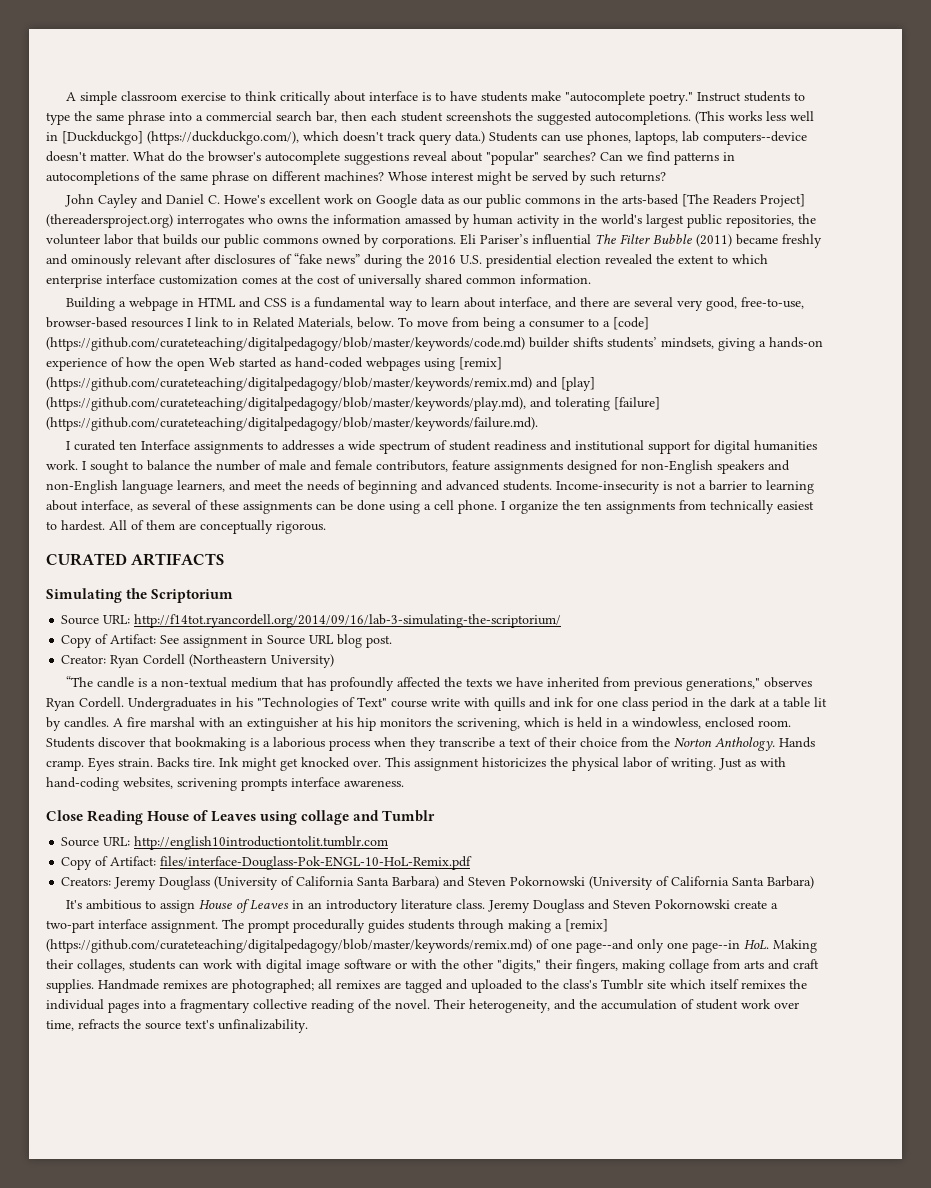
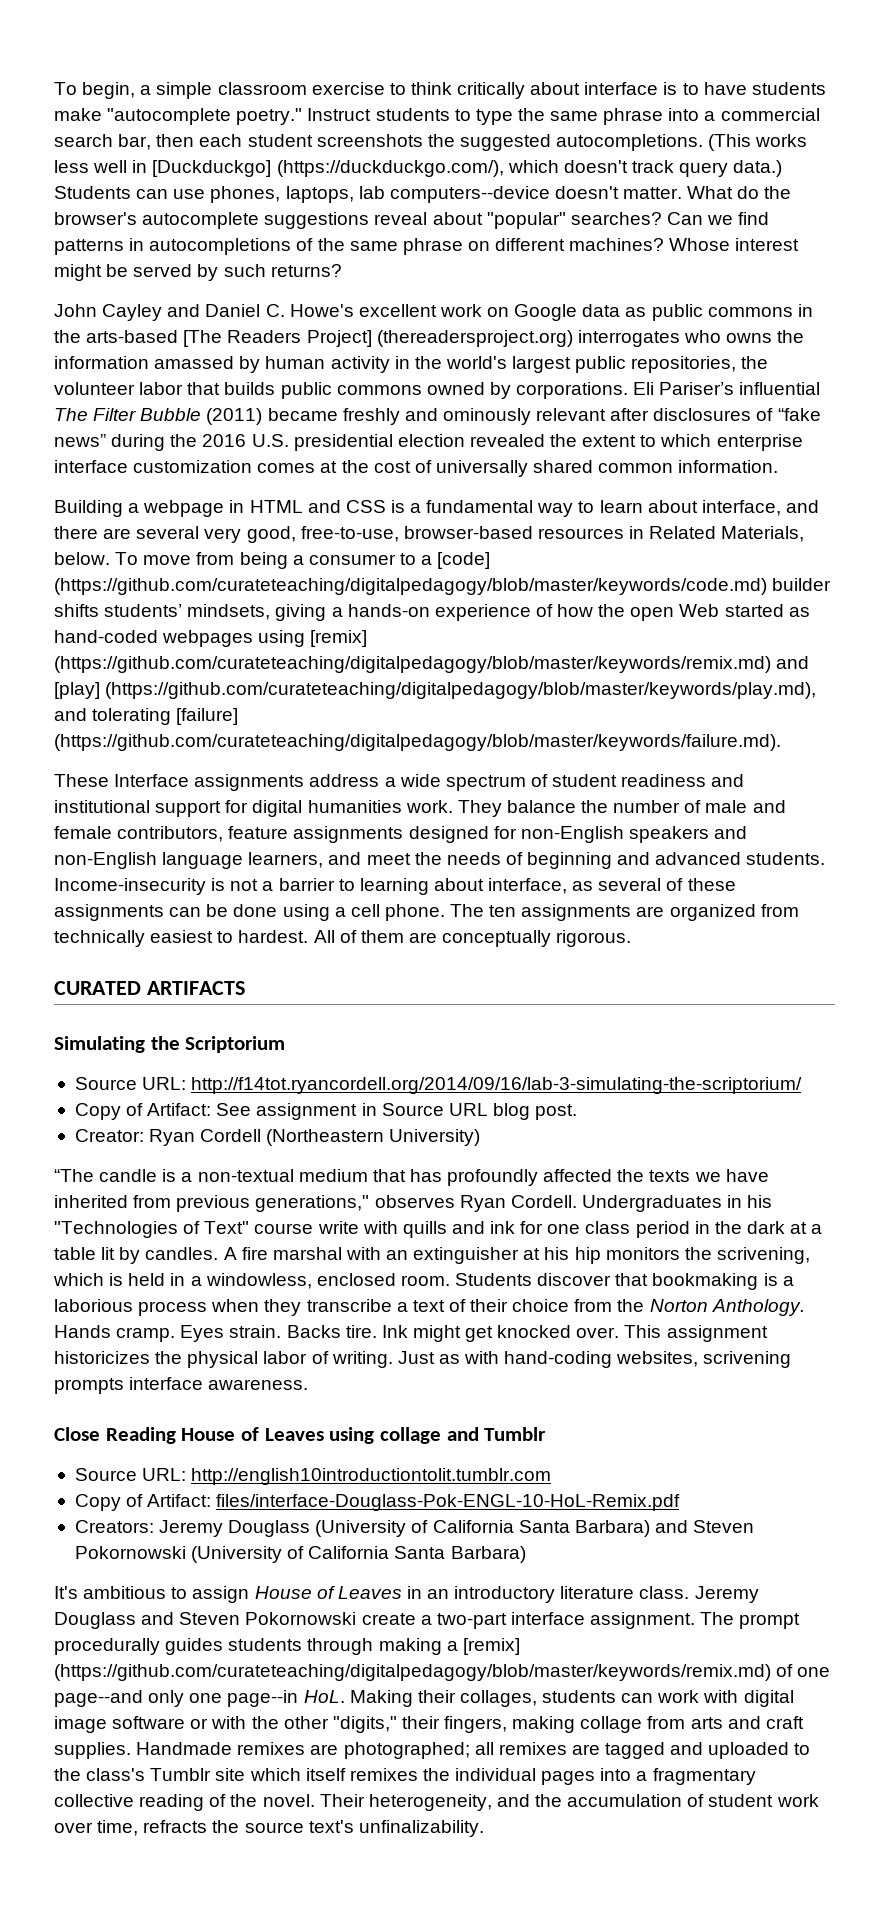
[65,92,76,101] A -> [54,82,152,99] To begin, a
[462,197,482,205] our -> (647, 312) none
[201,237,220,245] our -> (276, 388) none
[187,317,233,327] I link to -> (624, 533) none
[65,440,334,454] I curated ten Interface assignments to addresses -> [54,774,380,791] These Interface assignments address
[82,460,143,474] I sought to -> [457,800,502,817] They
[501,500,675,514] I organize the ten assignments -> [450,904,756,921] The ten assignments are organized

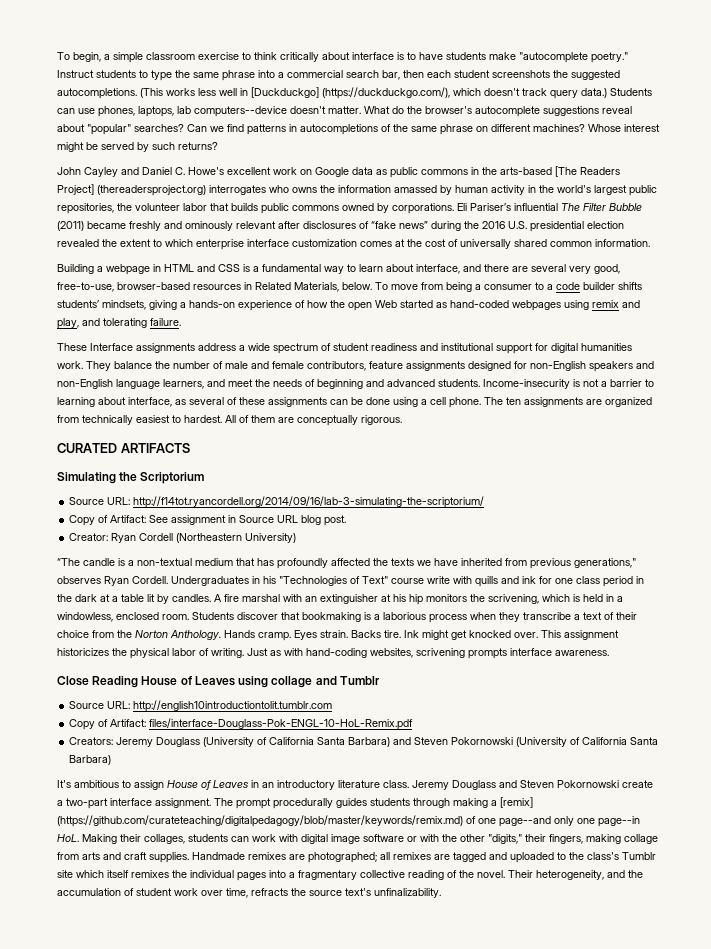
[437,552,491,569] [54,578,767,595] [code] (https://github.com/curateteaching/digitalpedagogy/blob/master/keywords/code.md) -> [556,282,580,290] code
[310,630,368,647] [54,656,810,673] [54,682,817,699] [54,708,239,725] [54,734,781,751] [remix] (https://github.com/curateteaching/digitalpedagogy/blob/master/keywords/remix.md) and [play] (https://github.com/curateteaching/digitalpedagogy/blob/master/keywords/play.md), and tolerating [failure] (https://github.com/curateteaching/digitalpedagogy/blob/master/keywords/failure.md). -> [592,300,640,308] [57,318,181,329] remix and play, and tolerating failure.

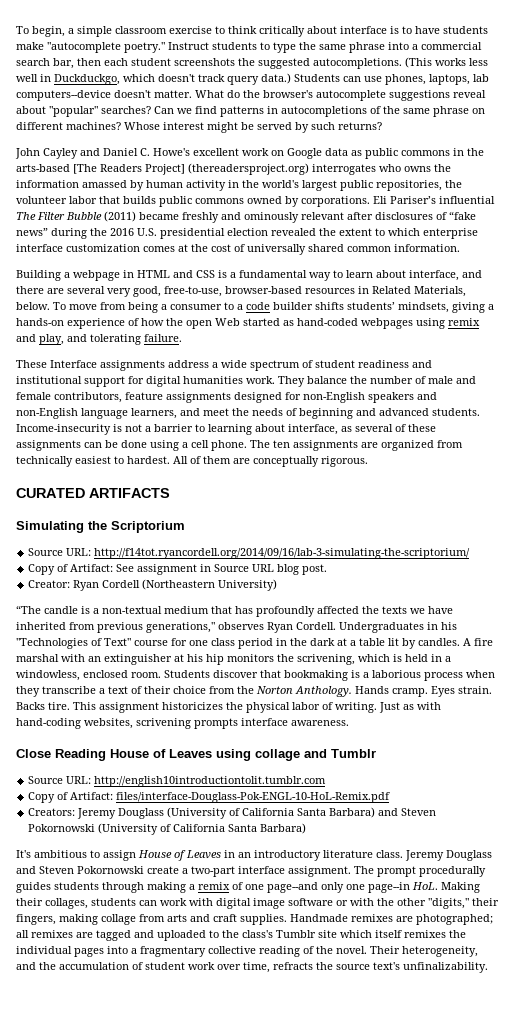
[251,87,450,99] [Duckduckgo] (https://duckduckgo.com/), -> [54,74,120,85] Duckduckgo,
[427,576,536,587] write with quills and ink -> (168, 643) none
[404,630,538,640] Ink might get knocked over. -> (70, 706) none
[500,797,533,808] [57,815,463,827] [remix] (https://github.com/curateteaching/digitalpedagogy/blob/master/keywords/remix.md) -> [198,882,230,890] remix

